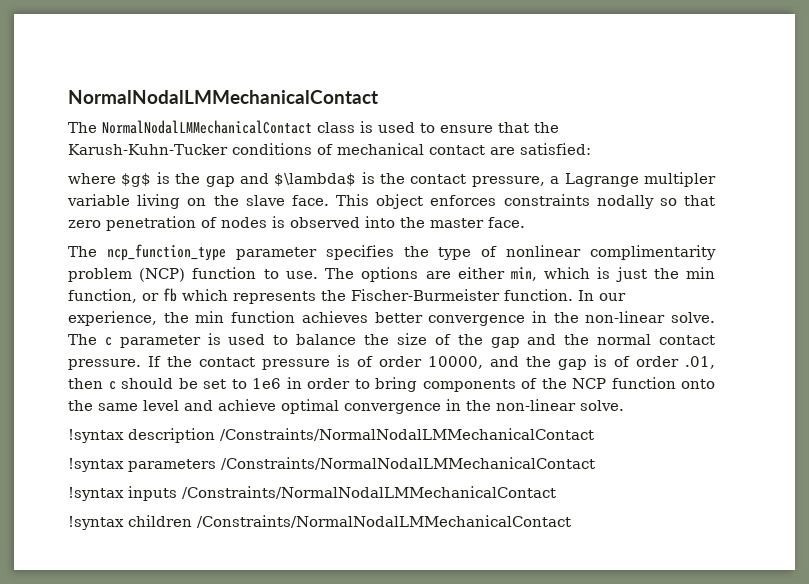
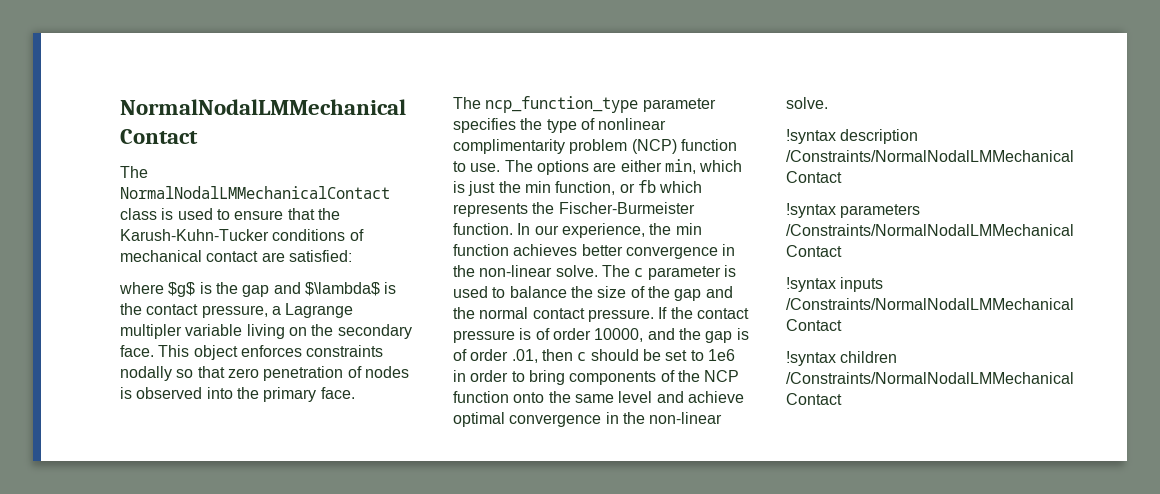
[245,195,285,206] slave -> [337,324,412,339] secondary
[430,218,484,228] master -> [263,387,317,402] primary

